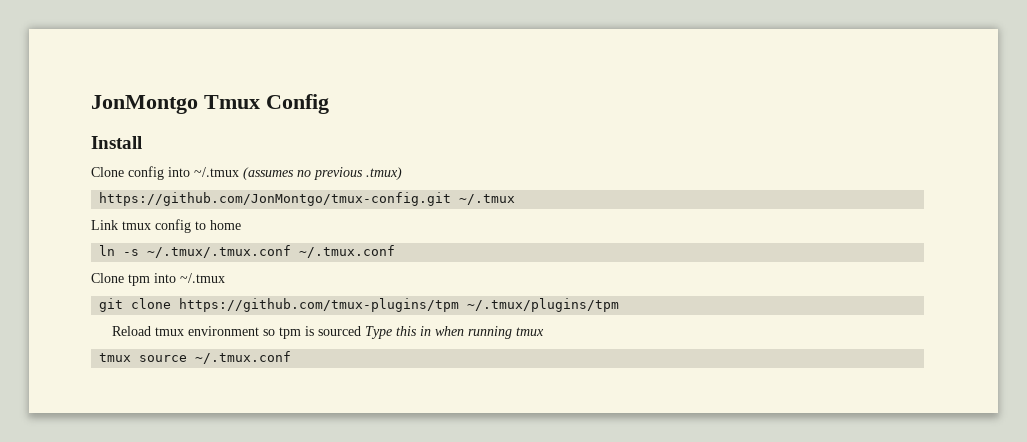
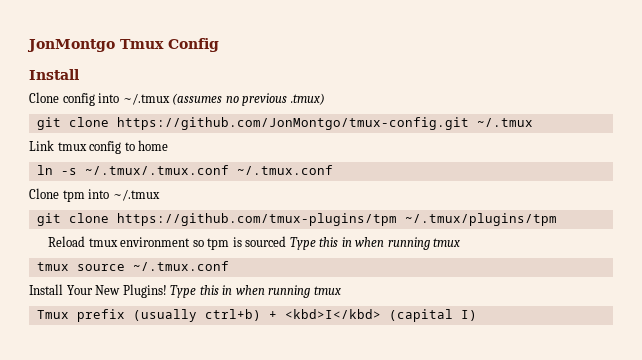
(402, 173) none -> [36,117,109,130] git clone
(292, 357) none -> [29,284,341,298] [36,309,477,322] // Install Your New Plugins! Type this in when running tmux // Tmux prefix (usually ctrl+b) + <kbd>I</kbd> (capital I)

